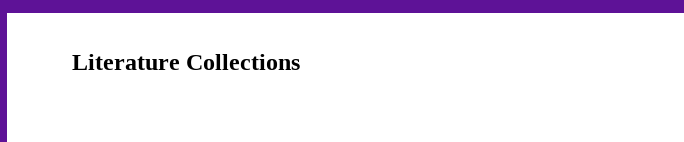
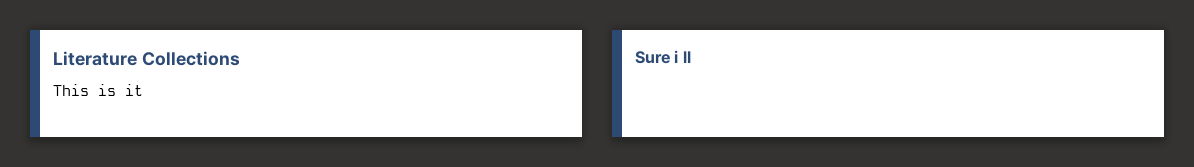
(301, 62) none -> [53,84,143,96] [635,50,691,64] // This is it // Sure i ll

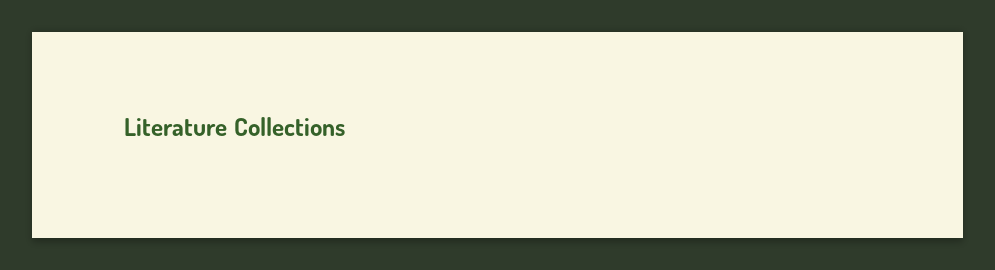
[53,84,143,96] [635,50,691,64] // This is it // Sure i ll -> (345, 126) none

